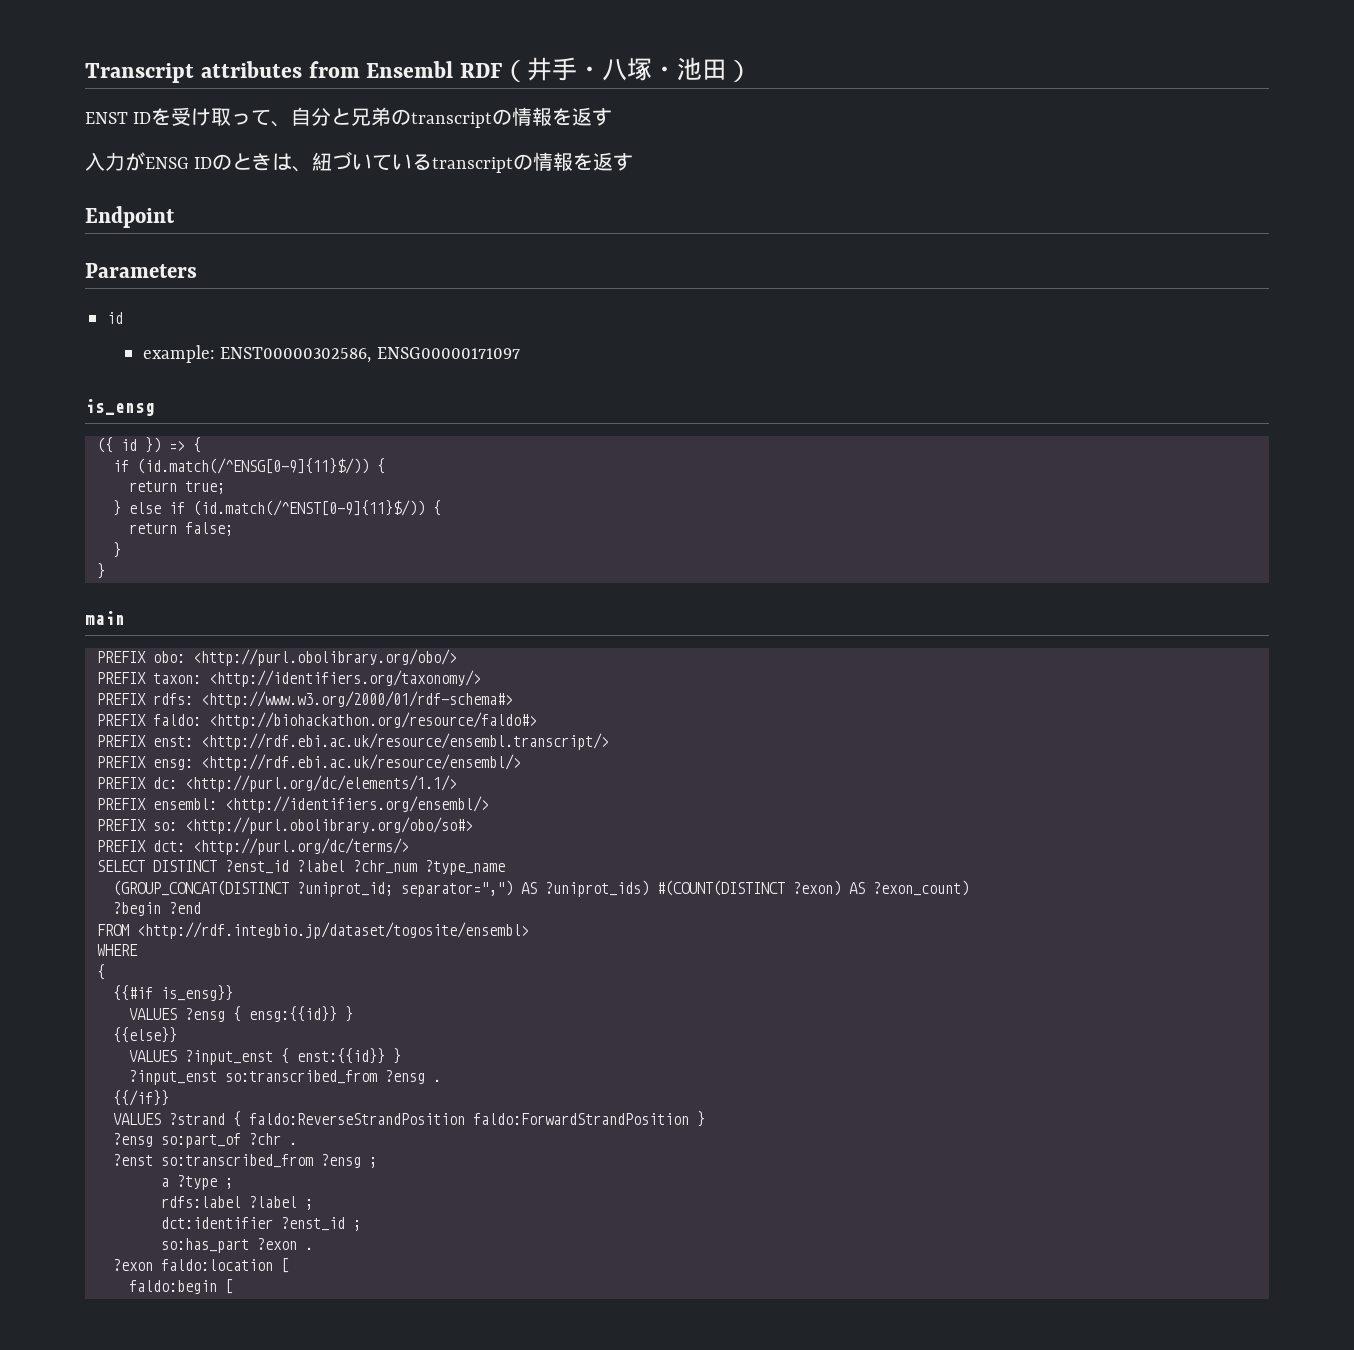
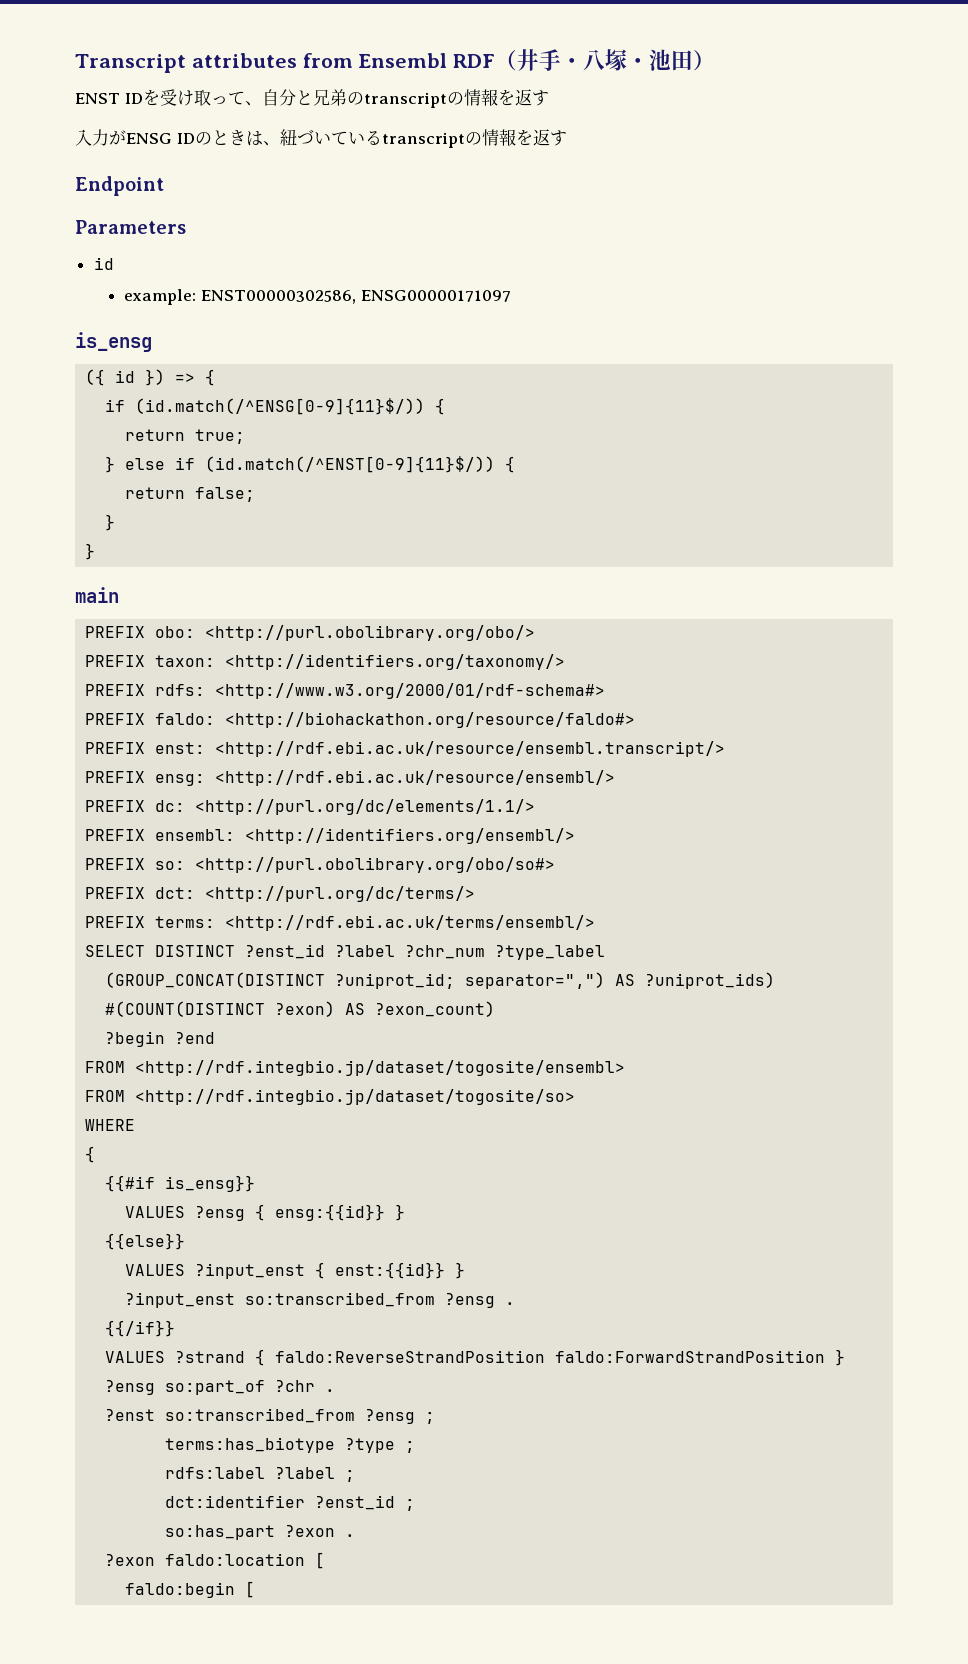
(409, 846) none -> [85,915,596,931] // PREFIX terms: <http://rdf.ebi.ac.uk/terms/ensembl/>
[425,860,505,875] ?type_name -> [495,945,606,960] ?type_label
(529, 930) none -> [85,1089,576,1105] // FROM <http://rdf.integbio.jp/dataset/togosite/so>
[161,1178,169,1187] a -> [165,1437,336,1453] terms:has_biotype

